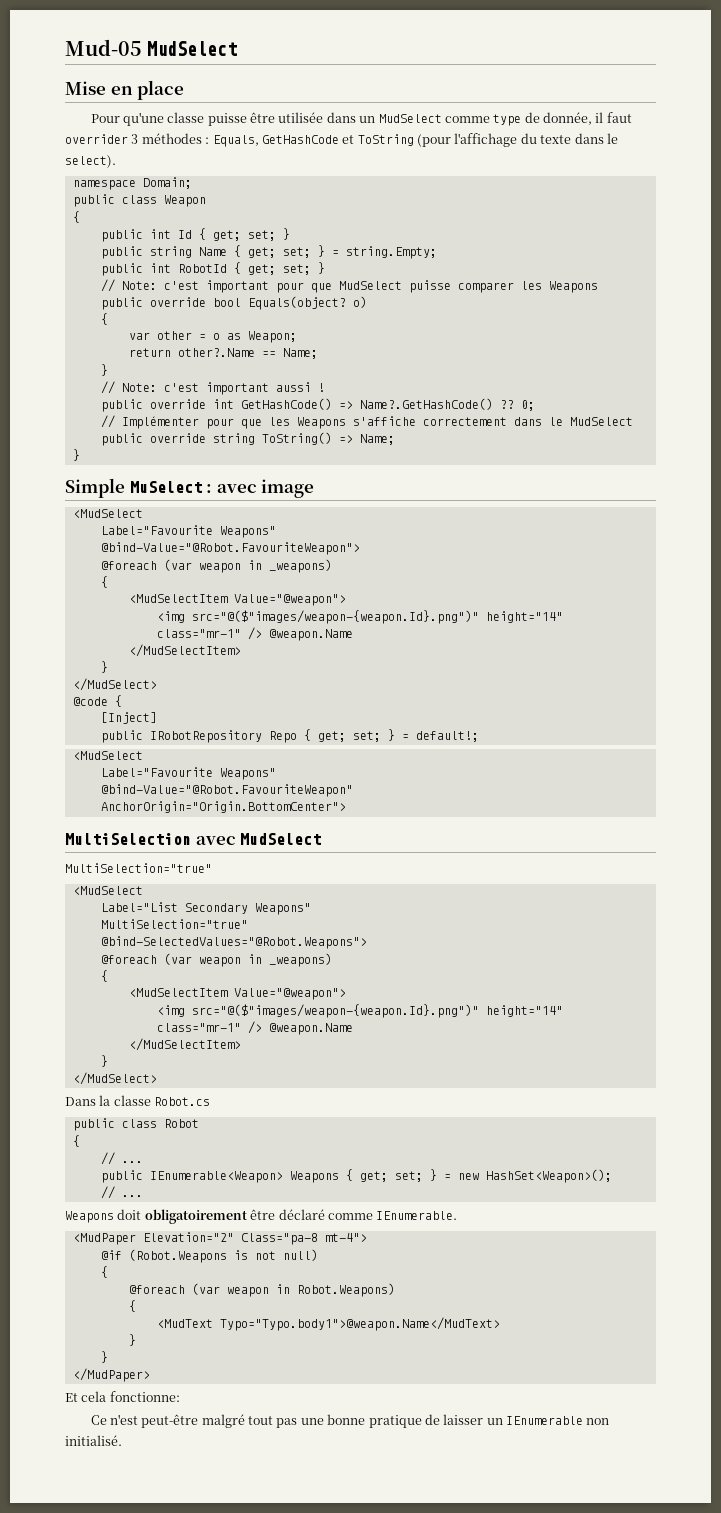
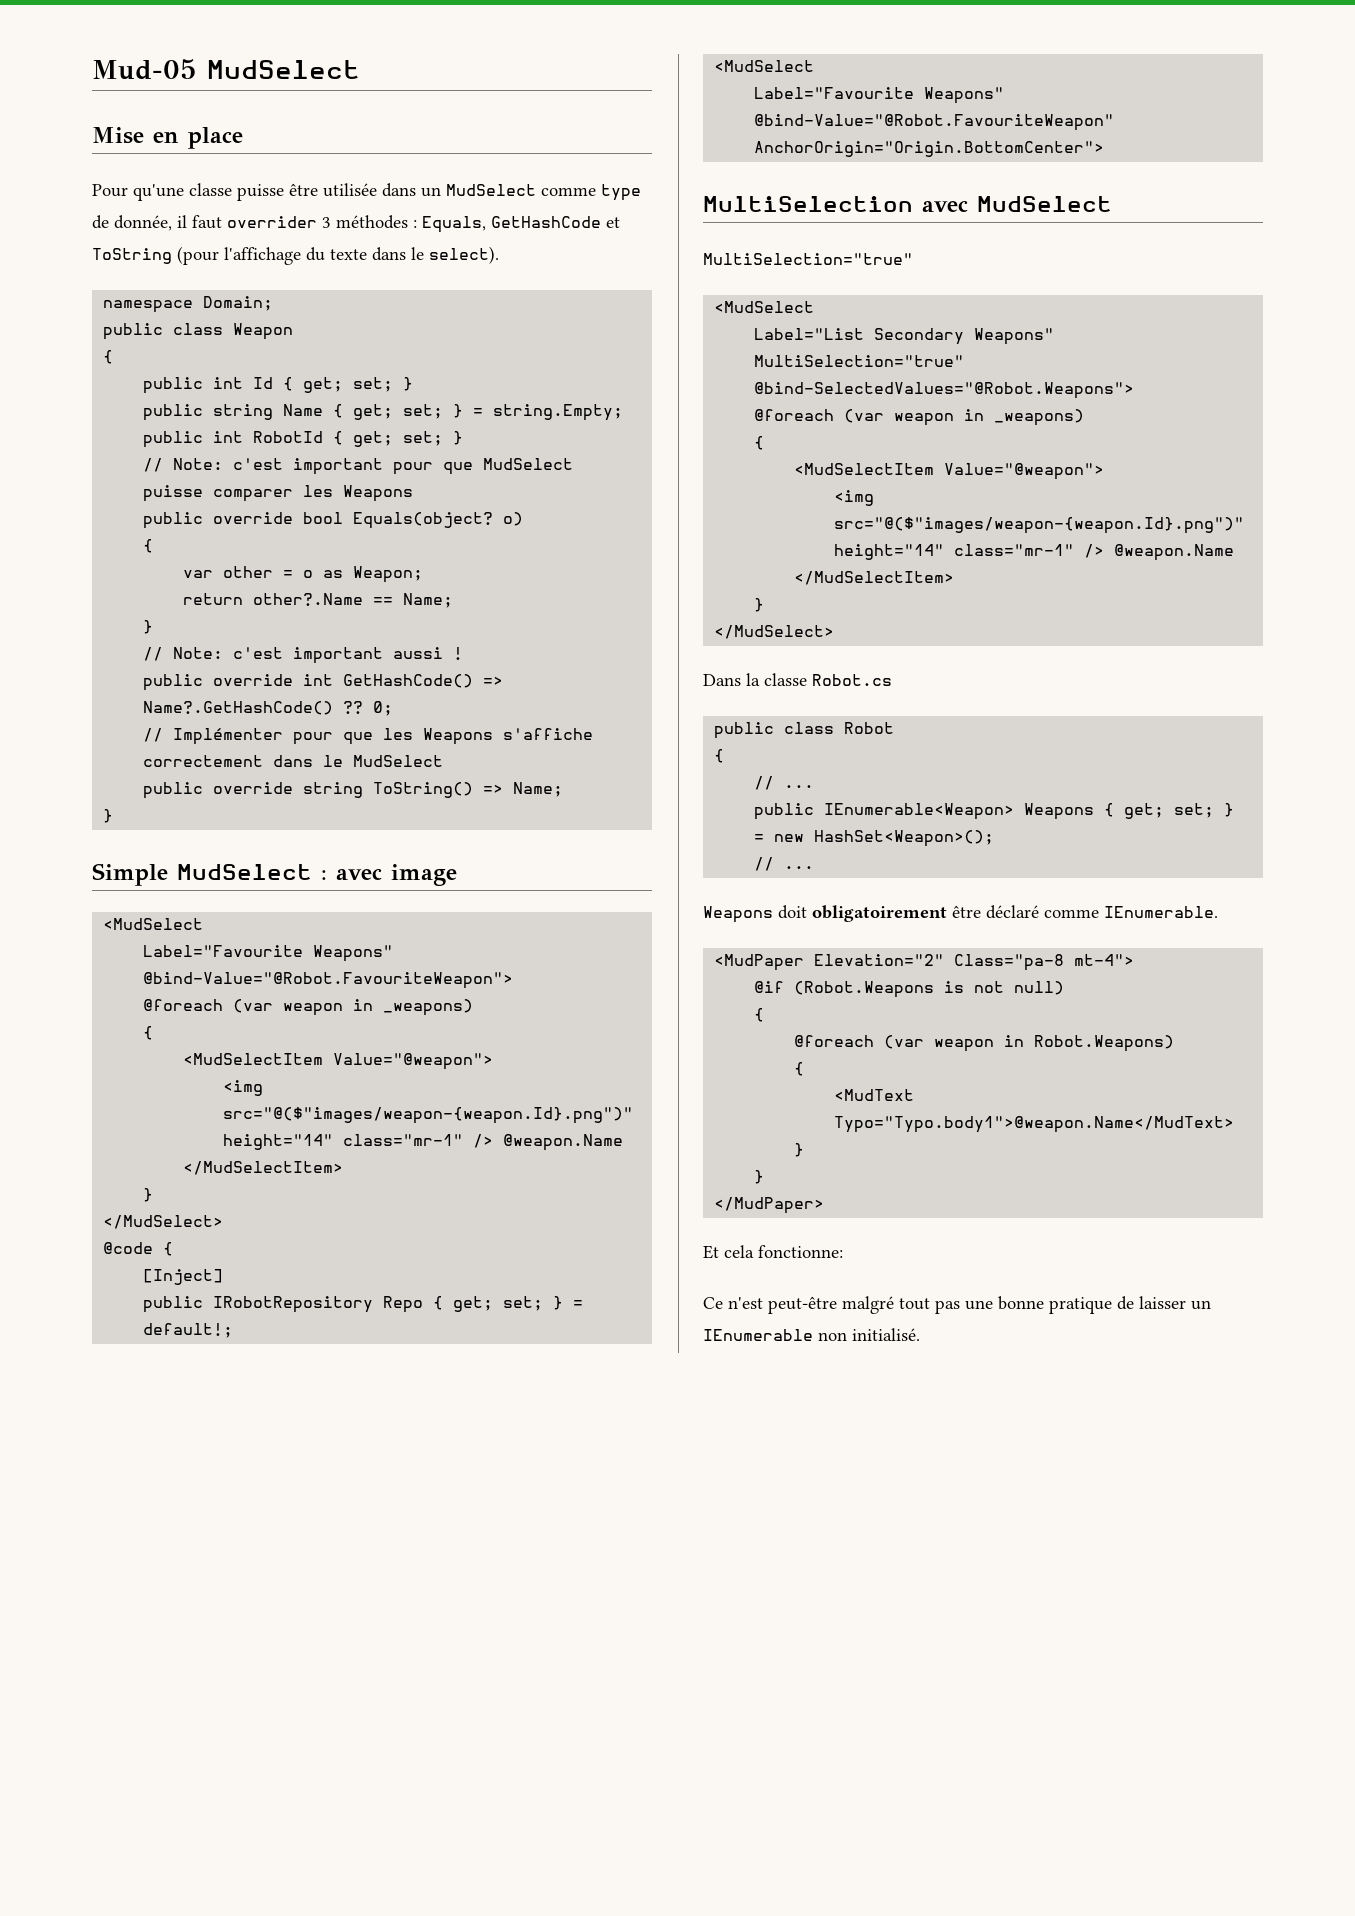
[129,481,202,493] MuSelect -> [177,864,312,880] MudSelect

